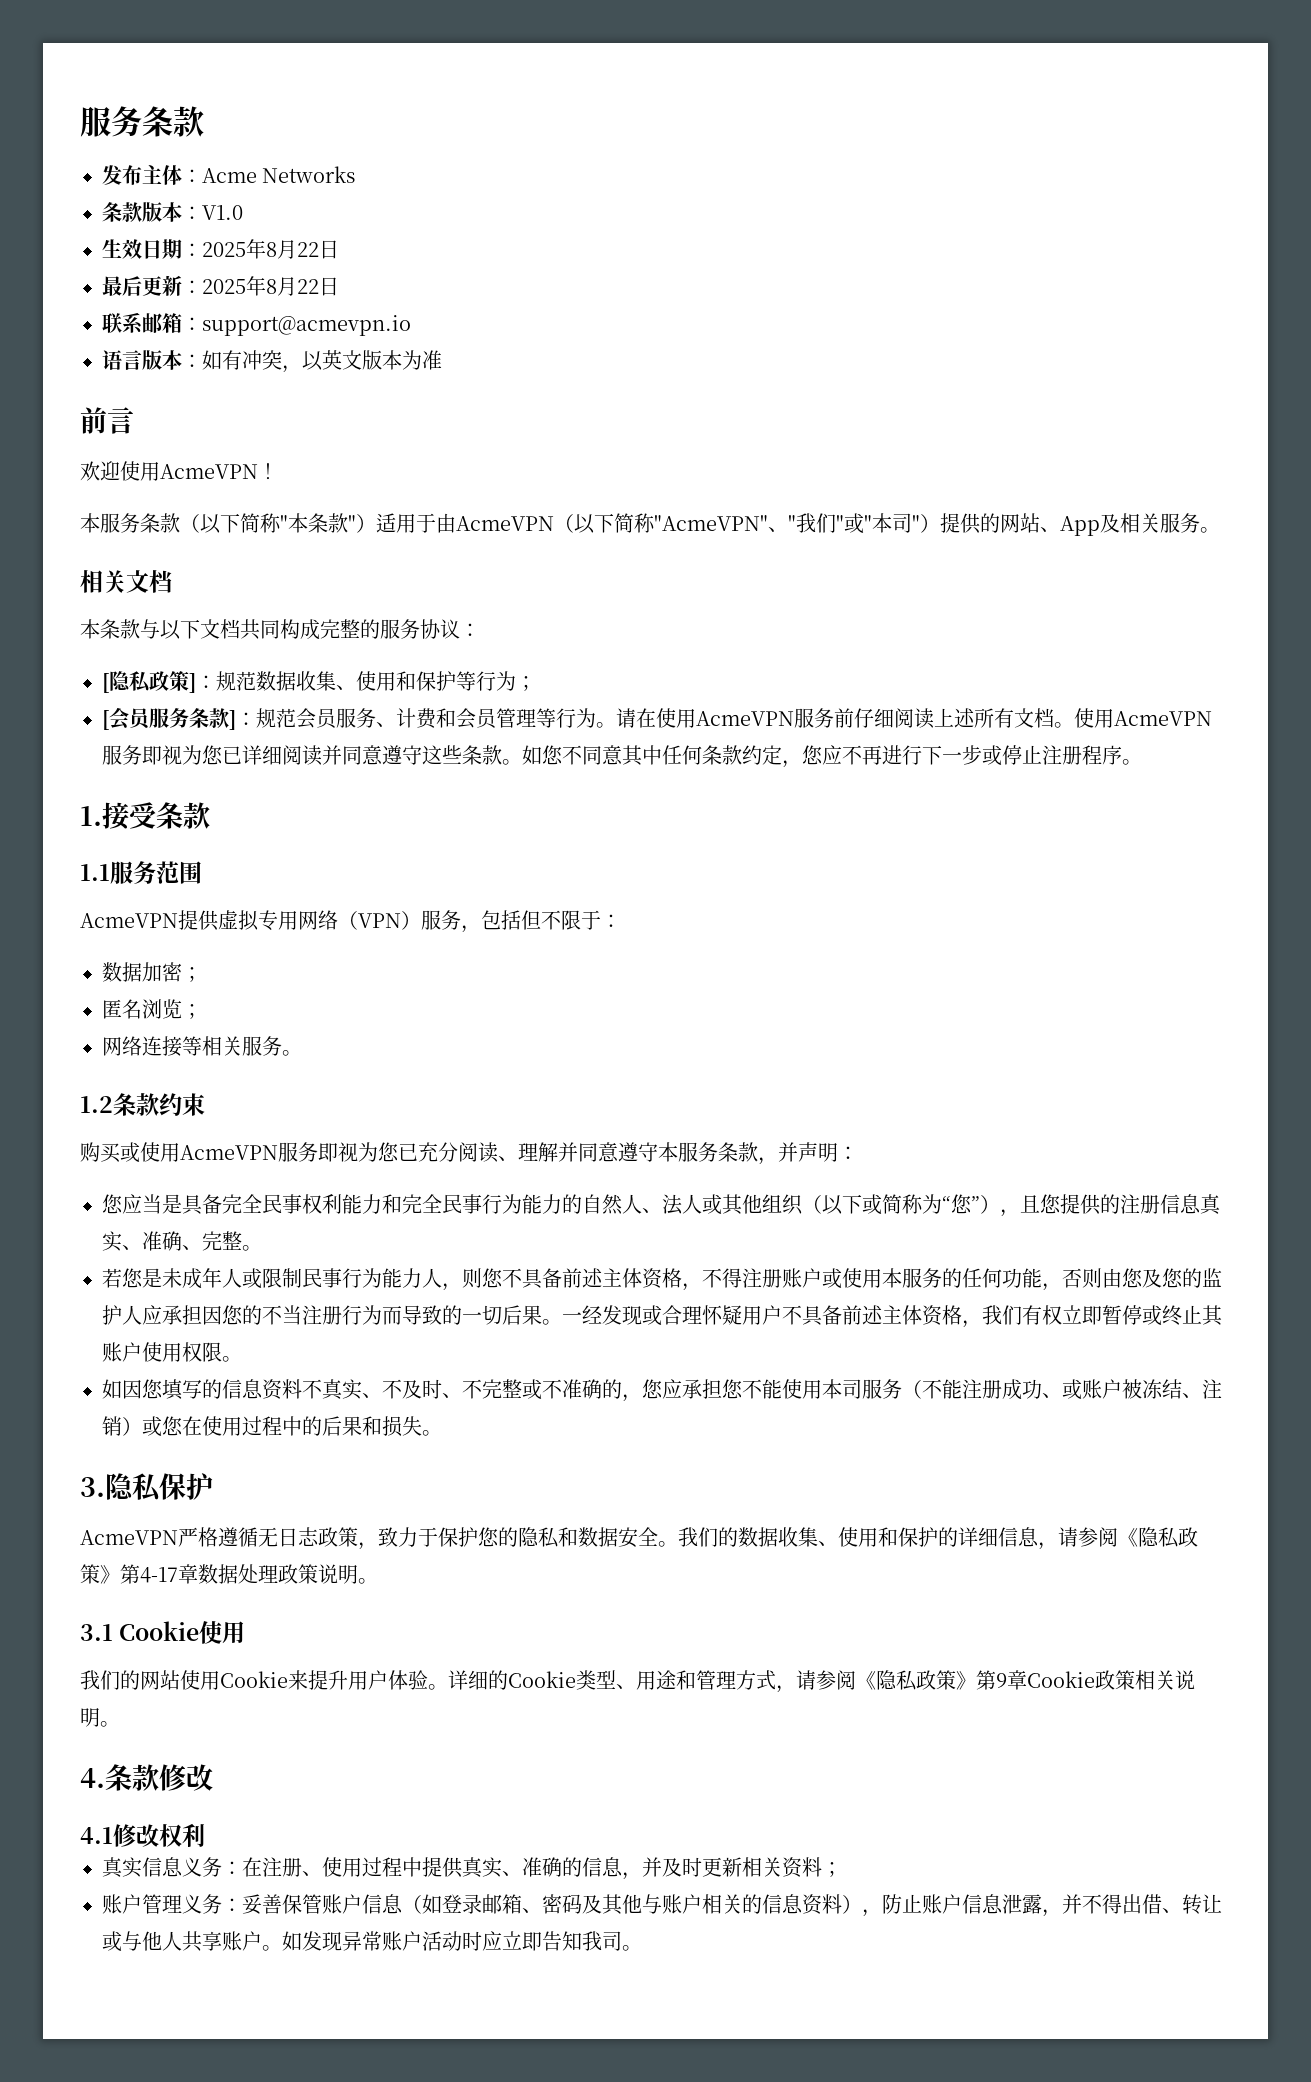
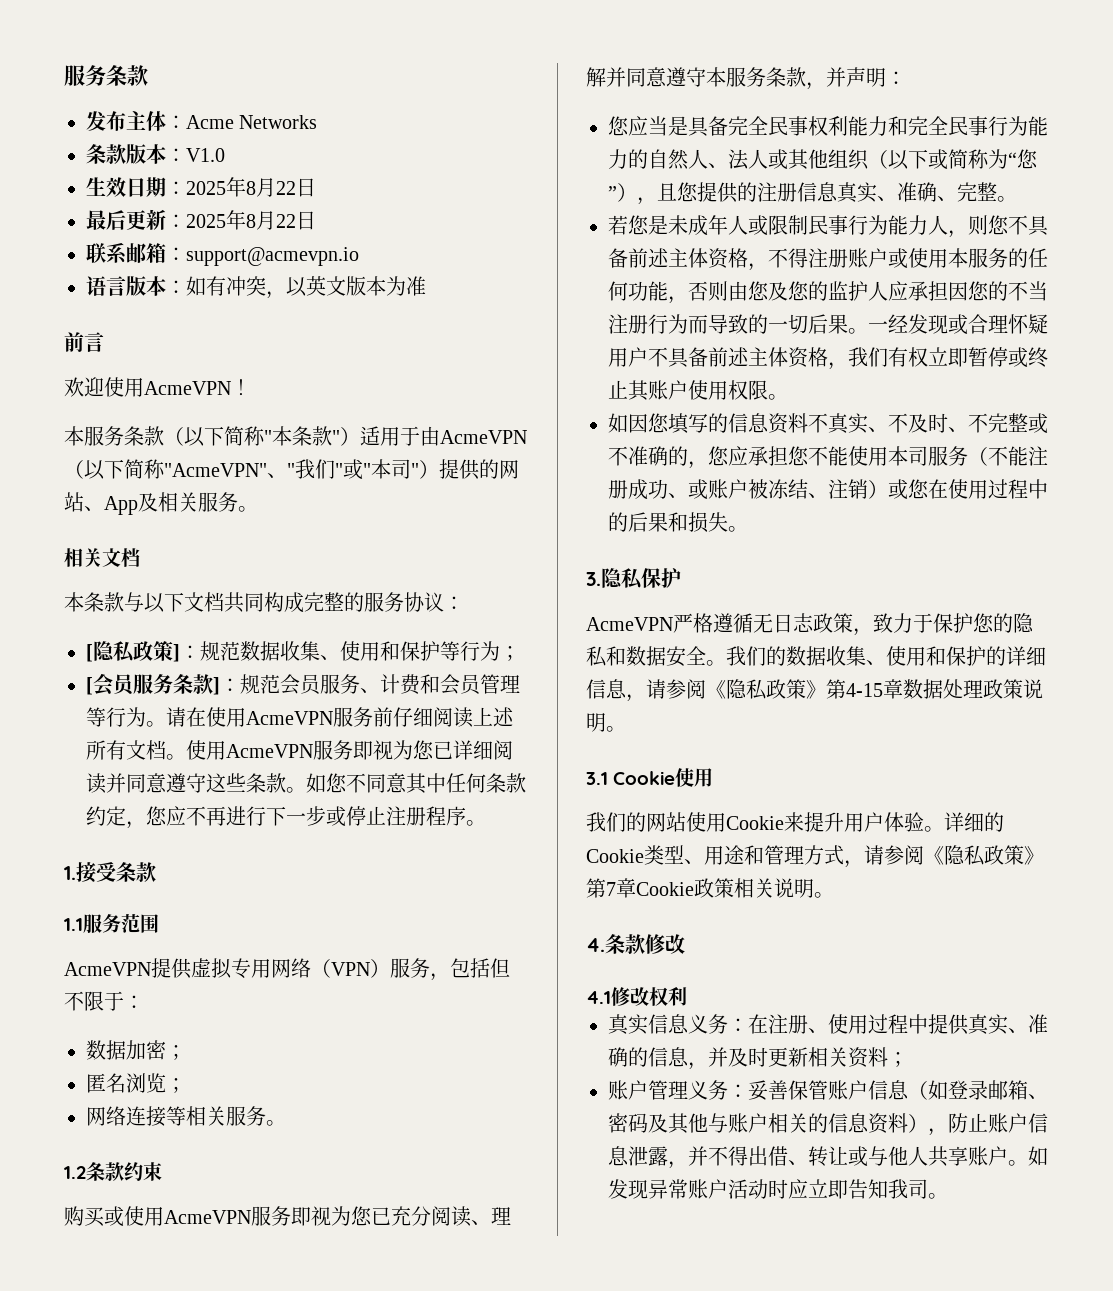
[140,1567,178,1583] 4-17 -> [846,683,883,697] 4-15
[996,1673,1007,1688] 9 -> [606,882,616,896] 7

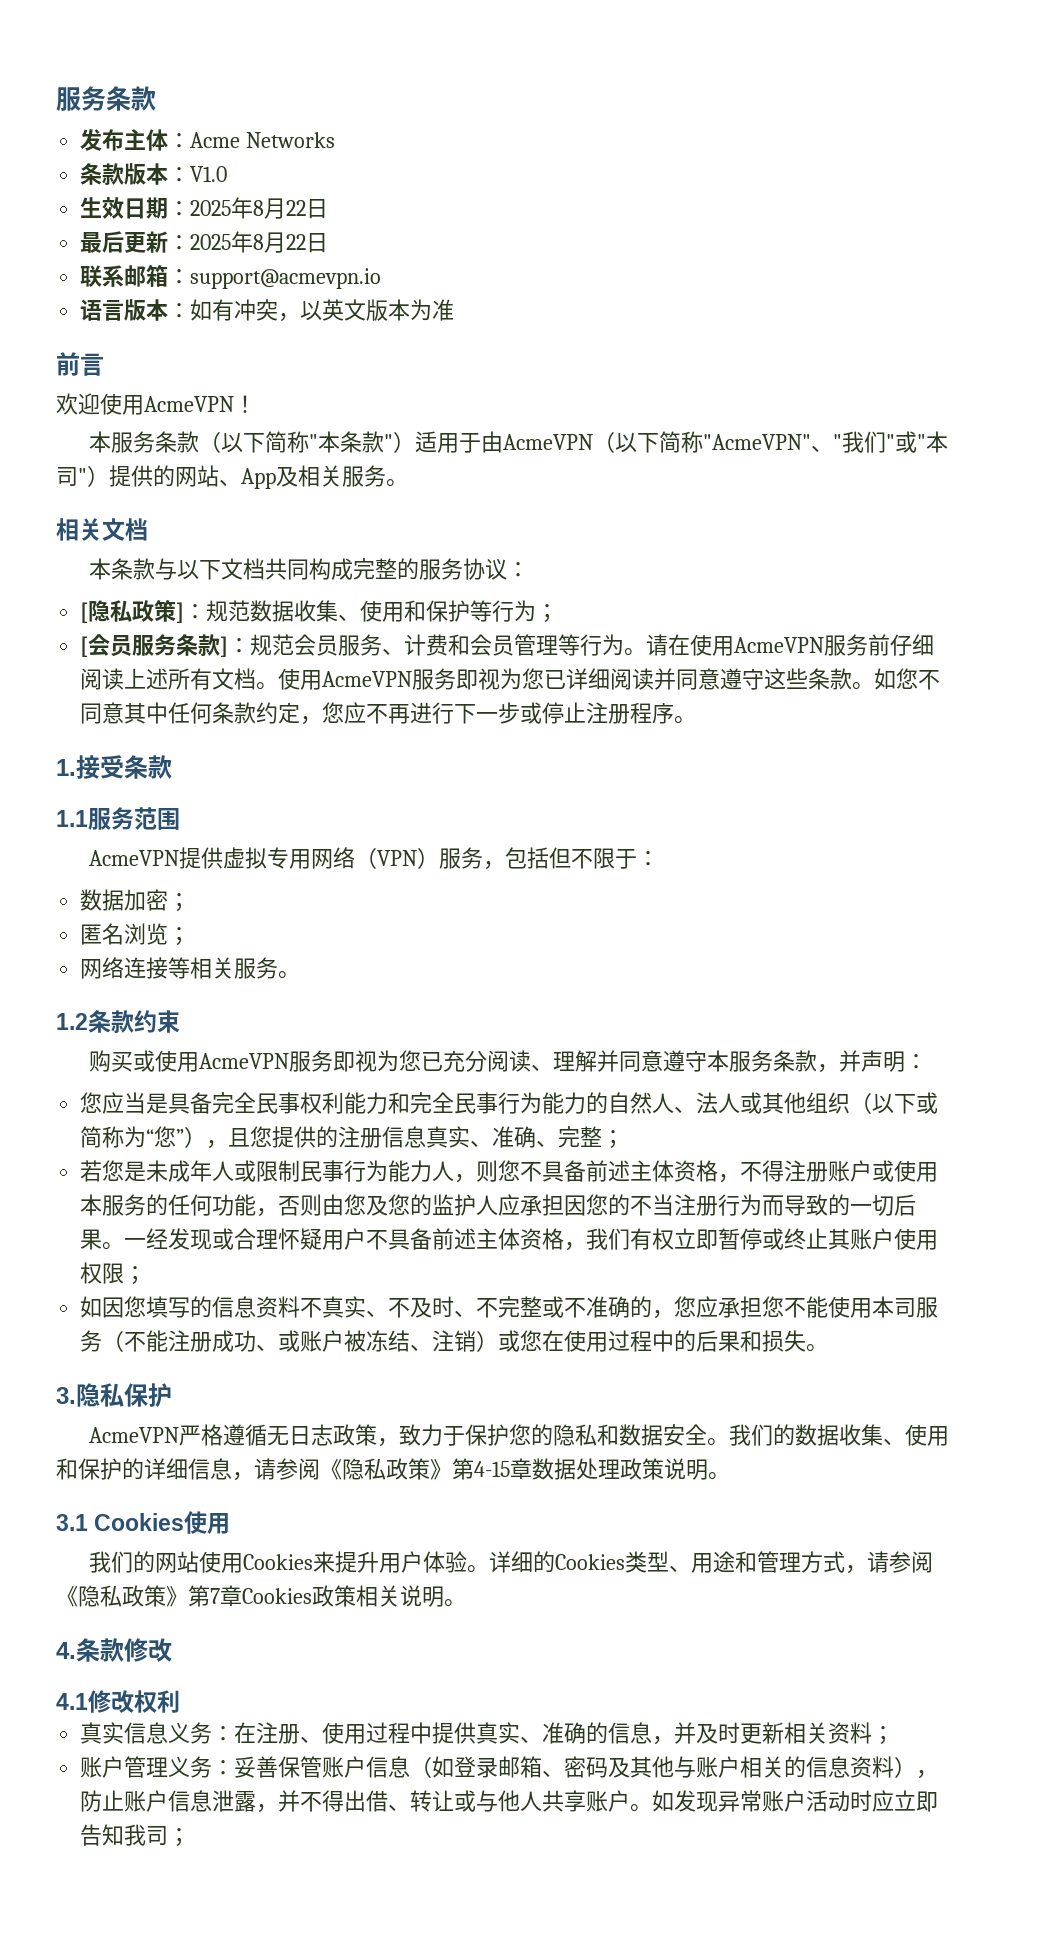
[997,196,1017,202] 。 -> [602,1130,625,1149] ；
[768,394,788,400] 。 -> [124,1266,147,1285] ；
[613,771,676,785] Cookie -> [94,1513,185,1531] Cookies
[726,816,784,830] Cookie -> [243,1554,314,1570] Cookies
[586,849,644,863] Cookie -> [555,1554,626,1570] Cookies
[636,882,694,896] Cookie -> [242,1588,312,1604] Cookies
[928,1193,948,1199] 。 -> [168,1828,191,1847] ；

